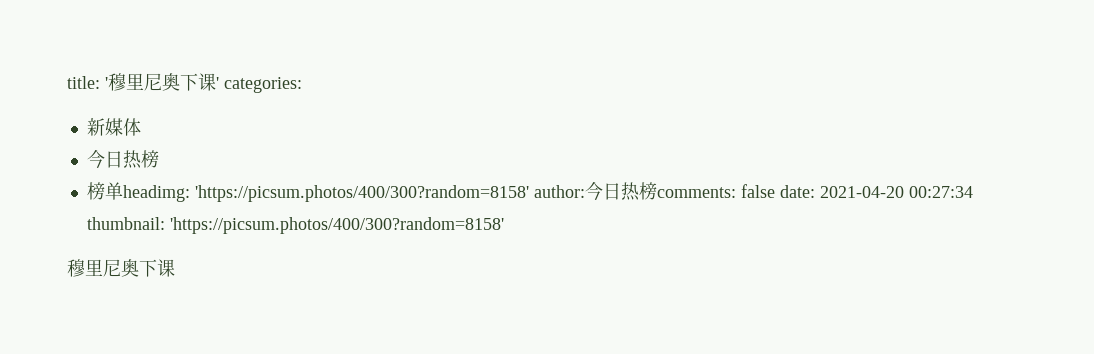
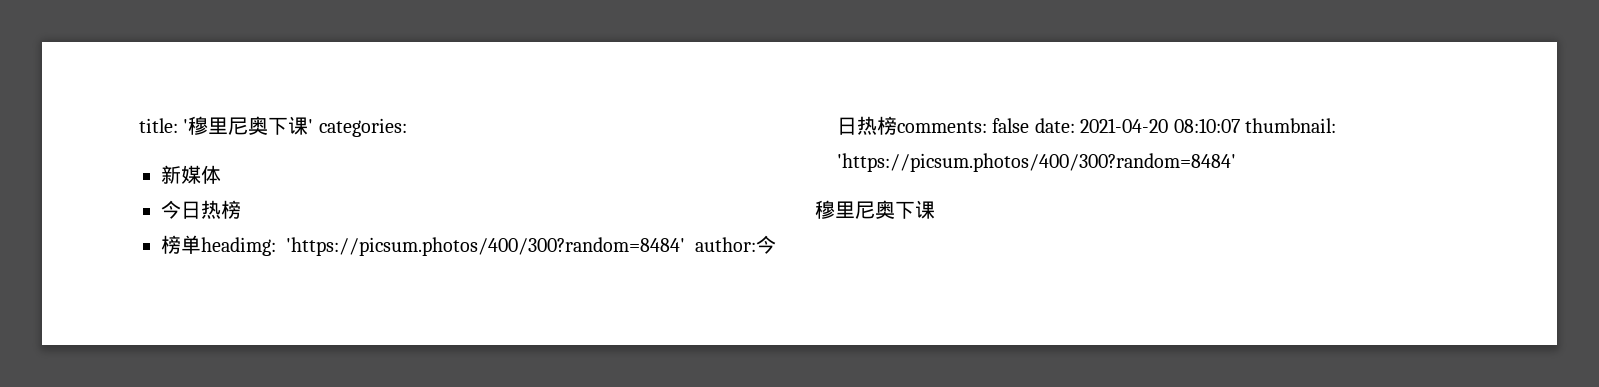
[194,185,529,202] 'https://picsum.photos/400/300?random=8158' -> [286,237,685,256] 'https://picsum.photos/400/300?random=8484'
[908,186,973,198] [86,217,504,234] 00:27:34 thumbnail: 'https://picsum.photos/400/300?random=8158' -> [1173,118,1336,133] [837,153,1236,172] 08:10:07 thumbnail: 'https://picsum.photos/400/300?random=8484'

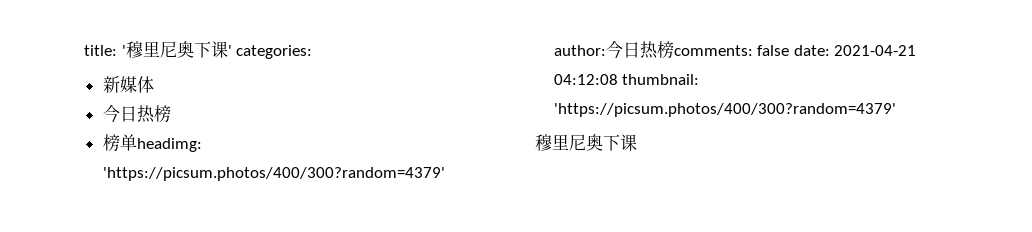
[286,237,685,256] 'https://picsum.photos/400/300?random=8484' -> [102,167,445,181] 'https://picsum.photos/400/300?random=4379'
[1080,118,1336,133] [837,153,1236,172] 2021-04-20 08:10:07 thumbnail: 'https://picsum.photos/400/300?random=8484' -> [834,45,917,56] [553,74,700,85] [553,103,896,117] 2021-04-21 04:12:08 thumbnail: 'https://picsum.photos/400/300?random=4379'

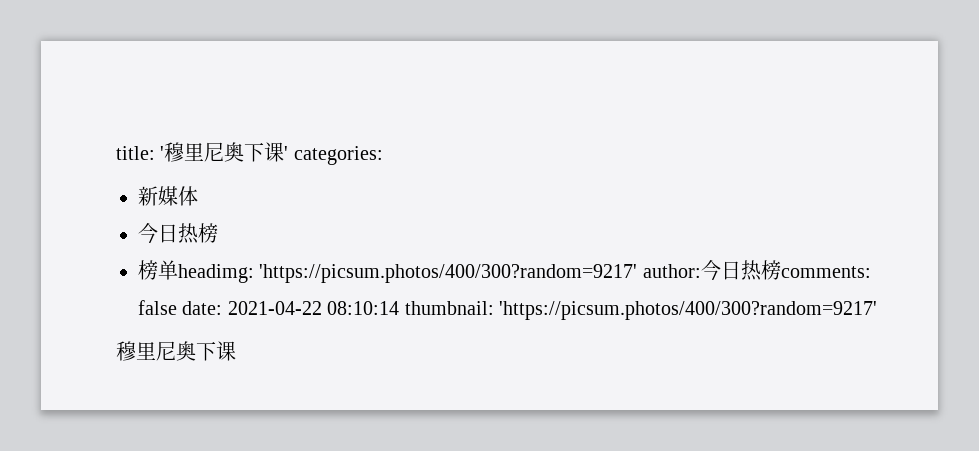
[102,167,445,181] 'https://picsum.photos/400/300?random=4379' -> [259,264,638,283] 'https://picsum.photos/400/300?random=9217'
[834,45,917,56] [553,74,700,85] [553,103,896,117] 2021-04-21 04:12:08 thumbnail: 'https://picsum.photos/400/300?random=4379' -> [227,301,877,320] 2021-04-22 08:10:14 thumbnail: 'https://picsum.photos/400/300?random=9217'

